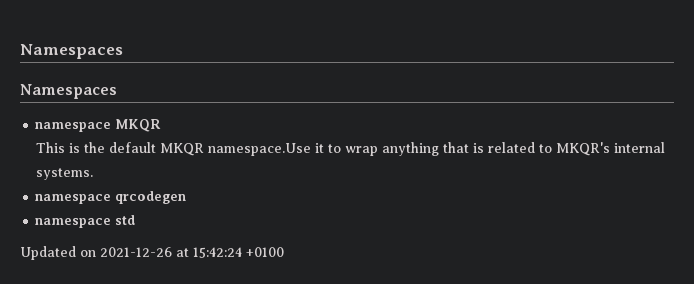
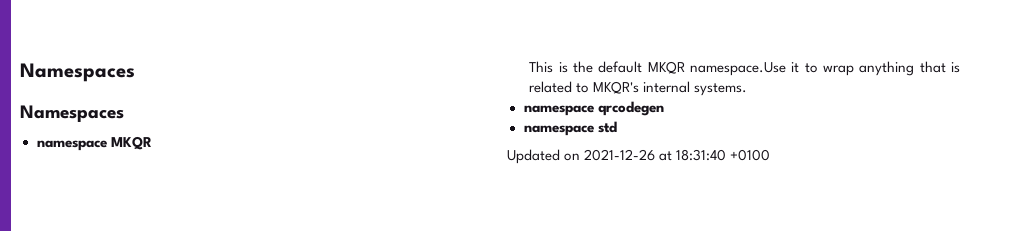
[193,247,242,258] 15:42:24 -> [676,149,727,161] 18:31:40

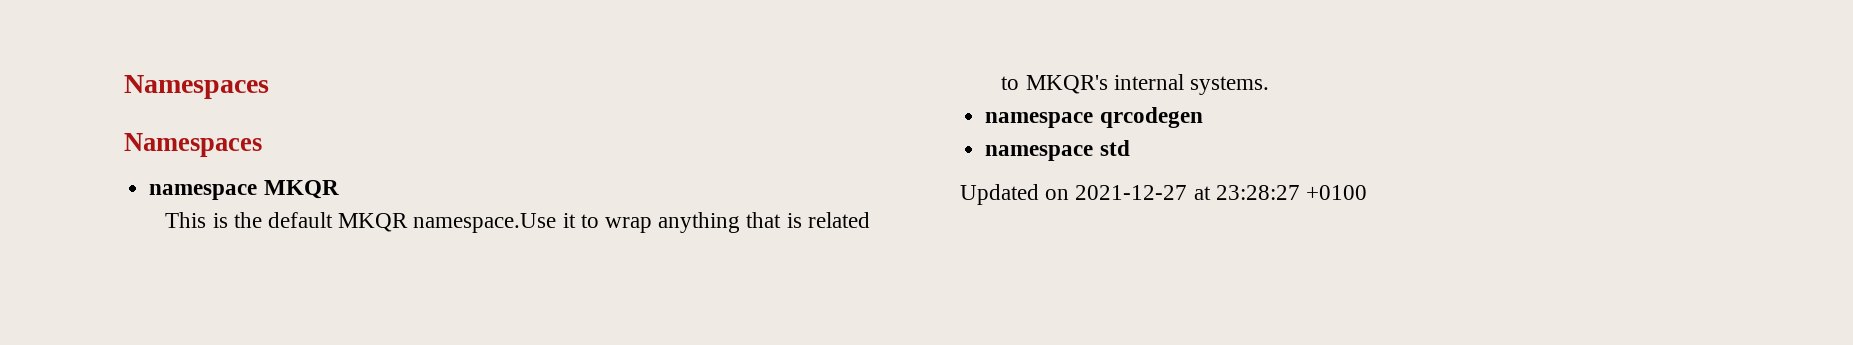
[584,149,727,161] 2021-12-26 at 18:31:40 -> [1075,185,1300,200] 2021-12-27 at 23:28:27

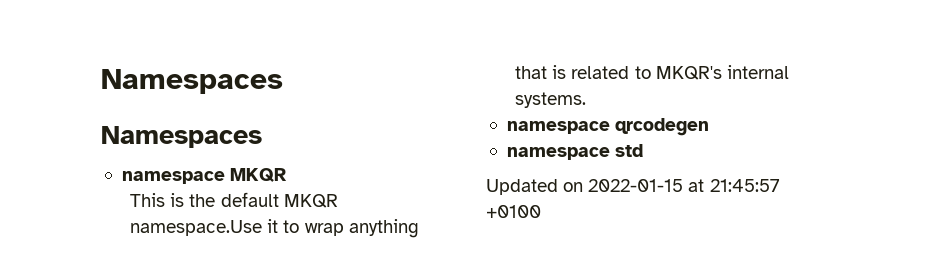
[1075,185,1300,200] 2021-12-27 at 23:28:27 -> [588,179,780,192] 2022-01-15 at 21:45:57

